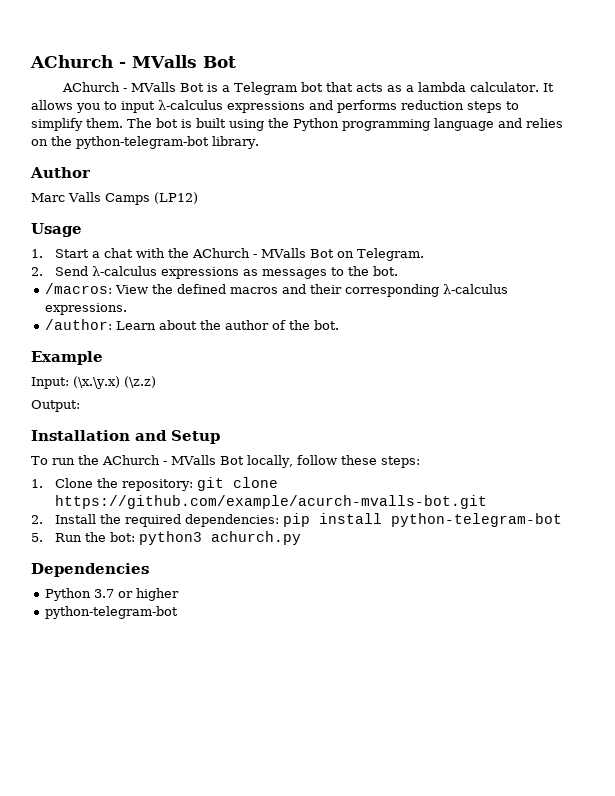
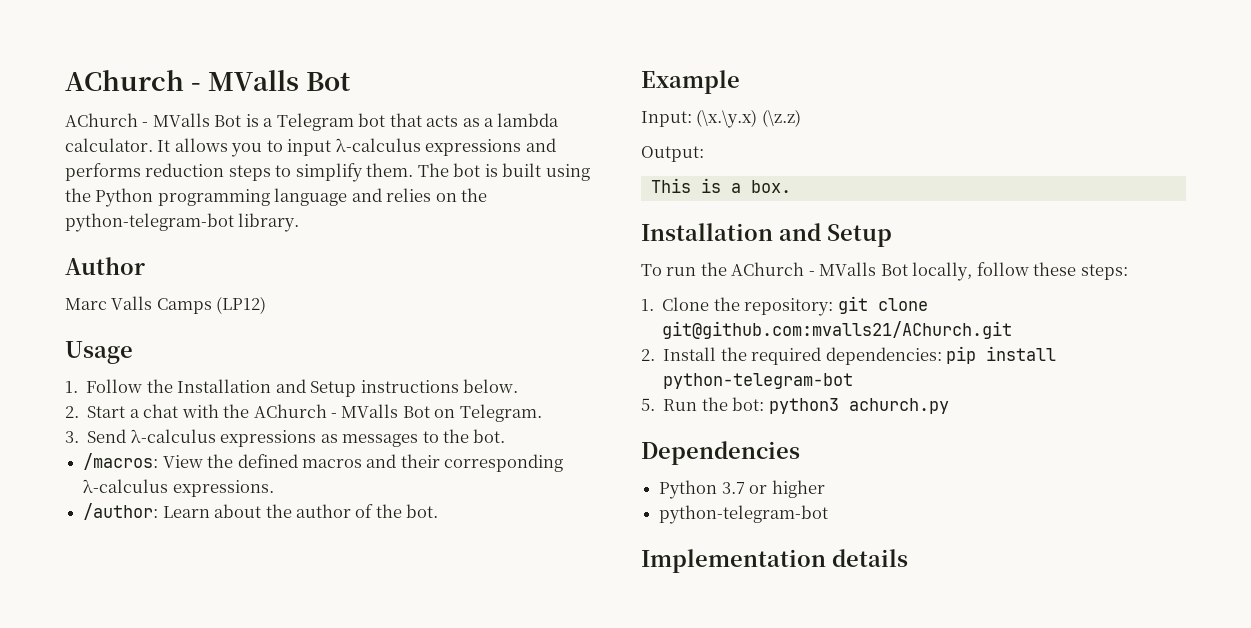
(43, 253) none -> [86,379,518,397] [65,406,79,418] Follow the Installation and Setup instructions below. // 2.
[31,267,43,276] 2. -> [65,431,79,443] 3.
(80, 406) none -> [650,178,791,193] // This is a box.
[55,495,488,509] https://github.com/example/acurch-mvalls-bot.git -> [662,321,1013,339] git@github.com:mvalls21/AChurch.git
(179, 612) none -> [641,549,908,573] // Implementation details

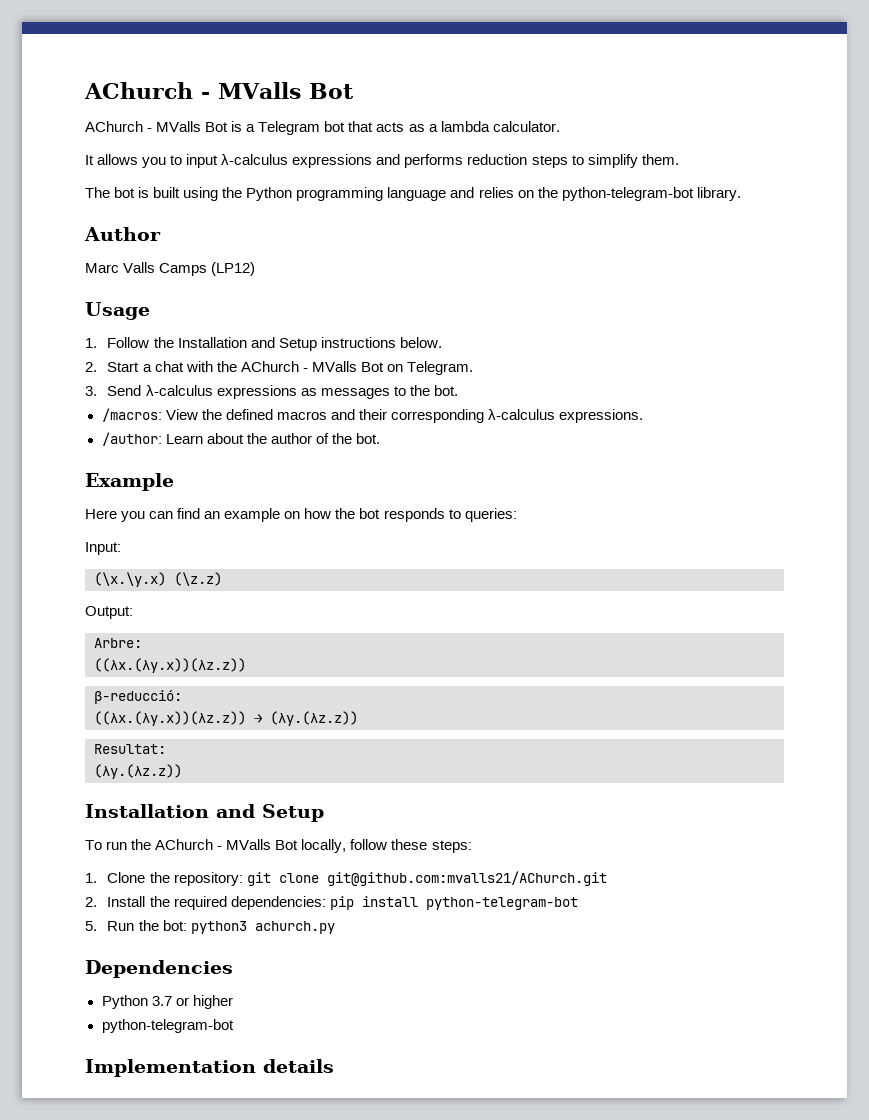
(153, 145) none -> (560, 126) //
(414, 170) none -> (679, 159) //
(740, 82) none -> [85,508,517,522] // Here you can find an example on how the bot responds to queries:
(692, 119) none -> (121, 548) //
[650,178,791,193] This is a box. -> [94,638,142,648] [94,658,246,673] [94,690,182,704] [94,711,358,726] [94,744,166,754] [94,764,182,779] Arbre: // ((λx.(λy.x))(λz.z)) // β-reducció: // ((λx.(λy.x))(λz.z)) → (λy.(λz.z)) // Resultat: // (λy.(λz.z))

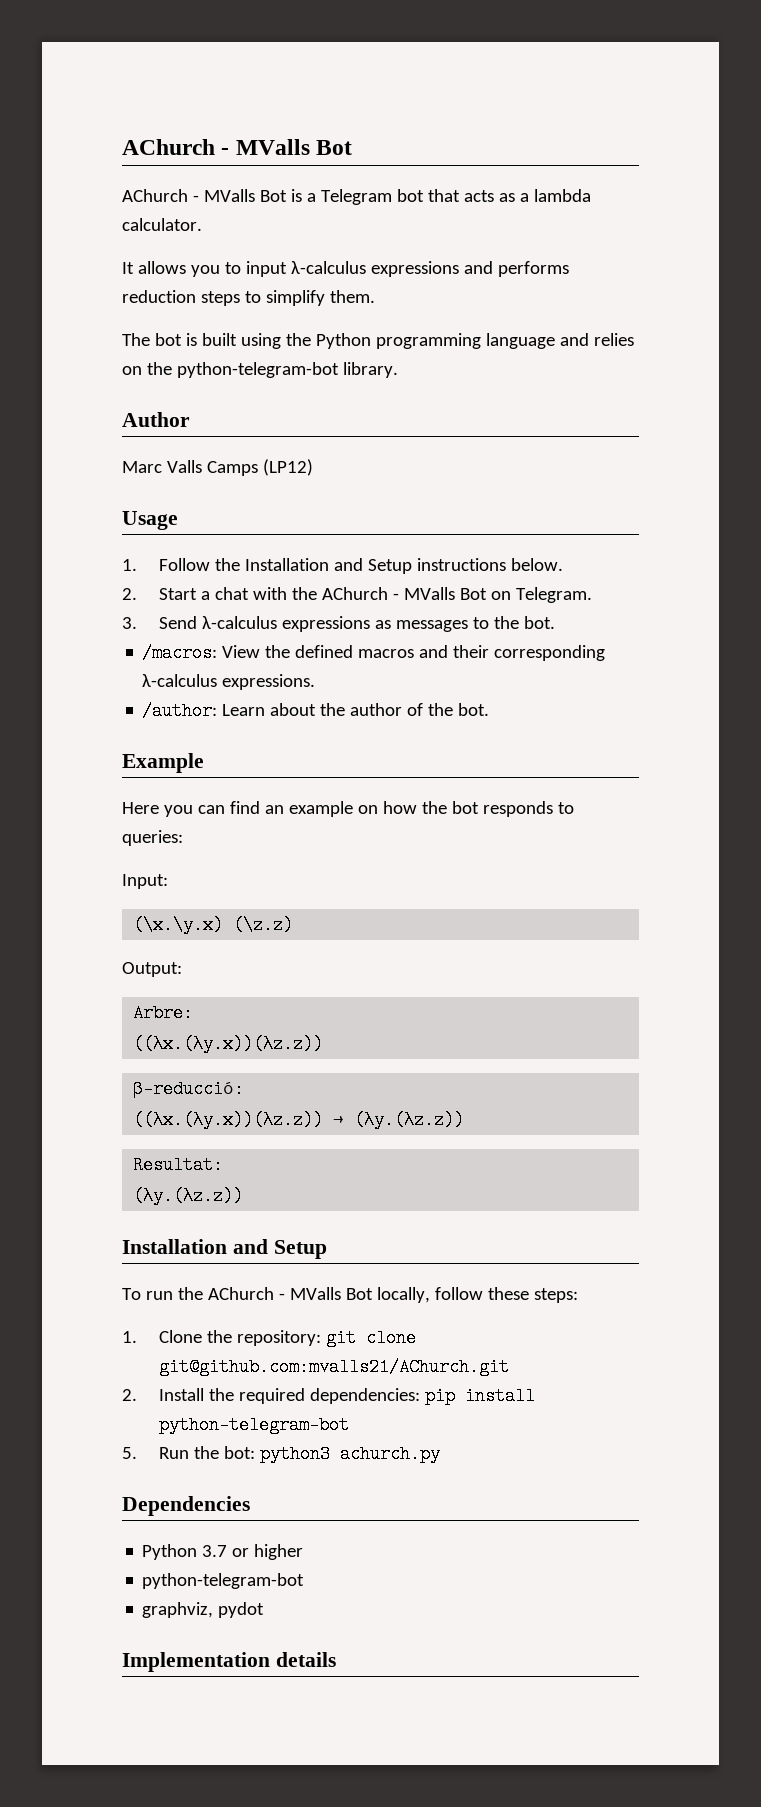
(234, 1026) none -> [142,1602,265,1618] // graphviz, pydot

